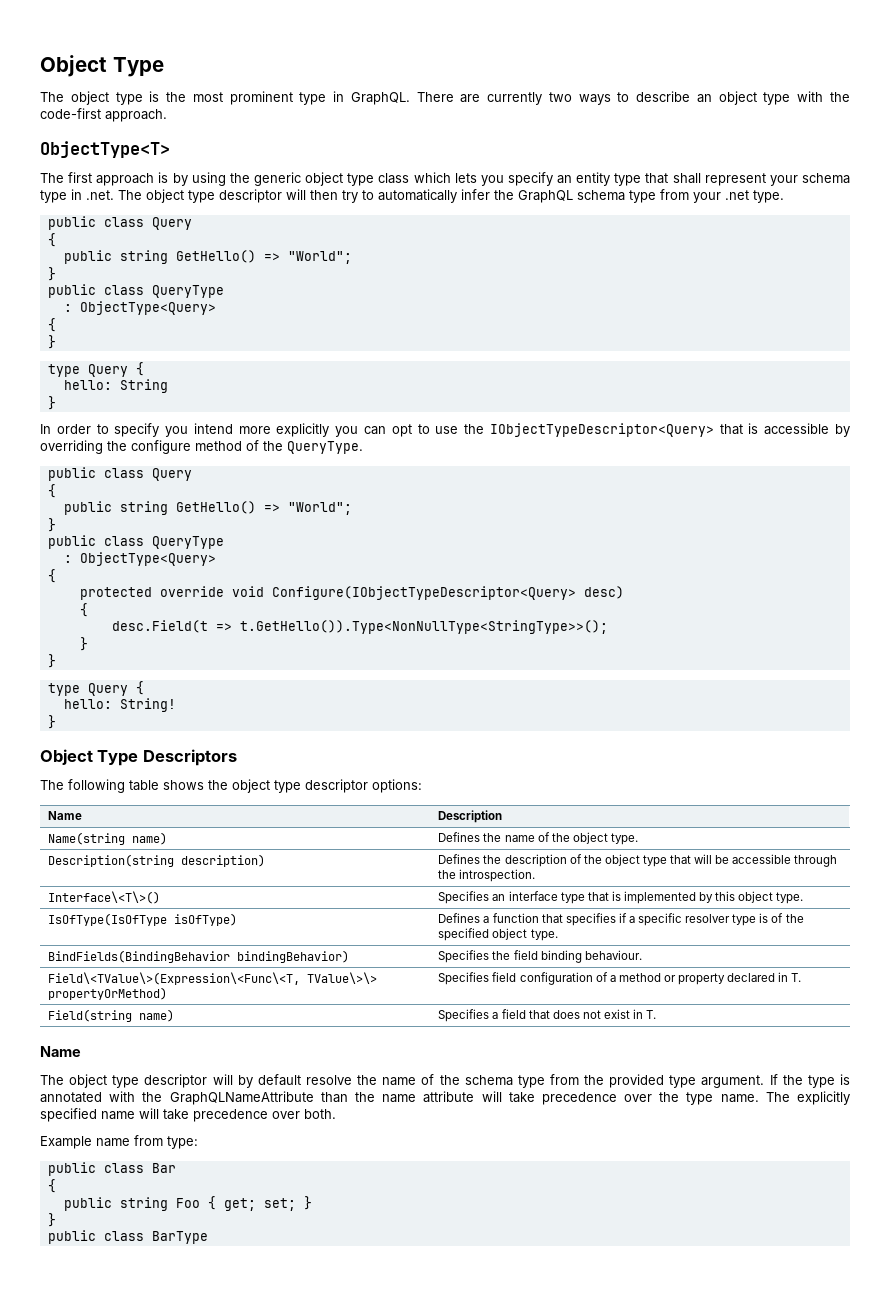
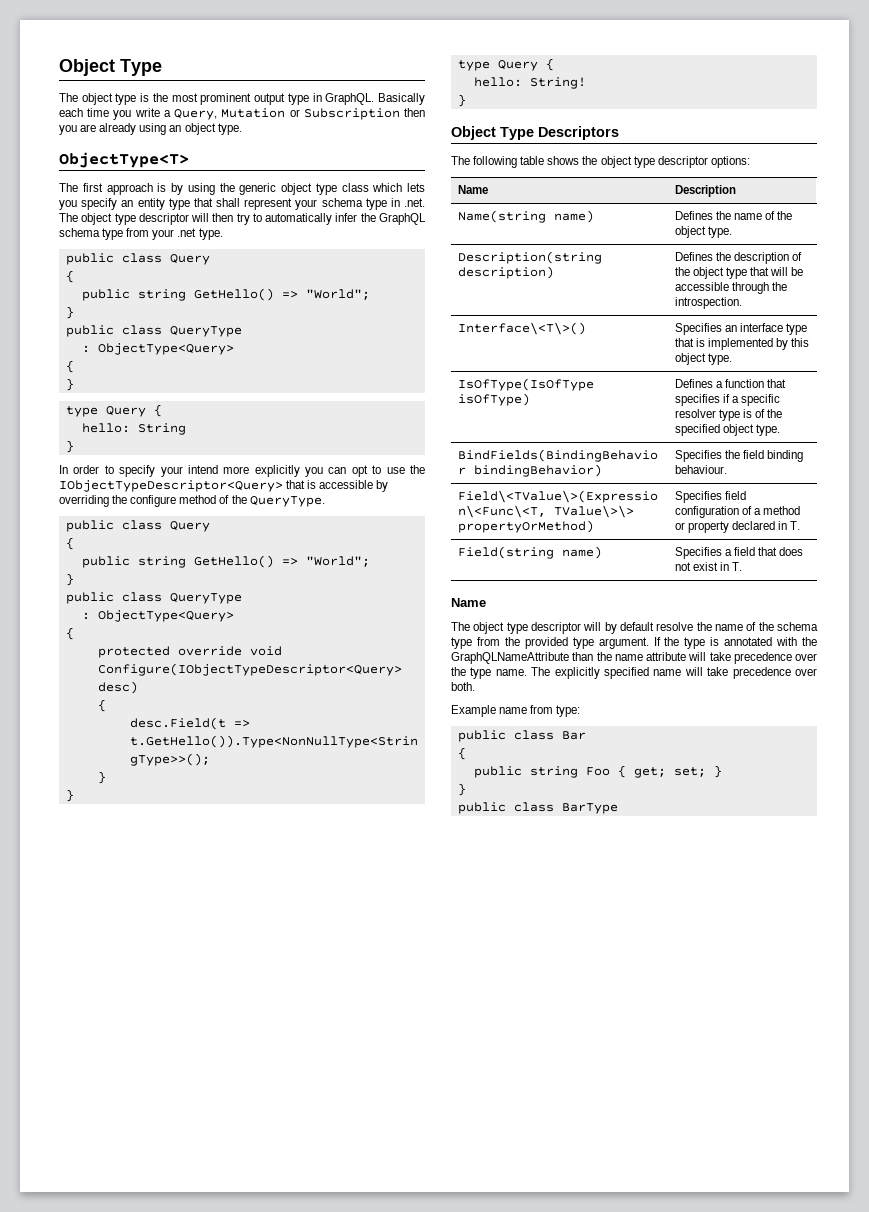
(293, 98) none -> [254,93,286,105] output
[416,91,851,105] [40,108,167,122] There are currently two ways to describe an object type with the code-first approach. -> [378,93,425,105] [59,108,426,120] [59,123,242,135] Basically each time you write a Query, Mutation or Subscription then you are already using an object type.
[165,426,189,437] you -> [160,466,183,477] your

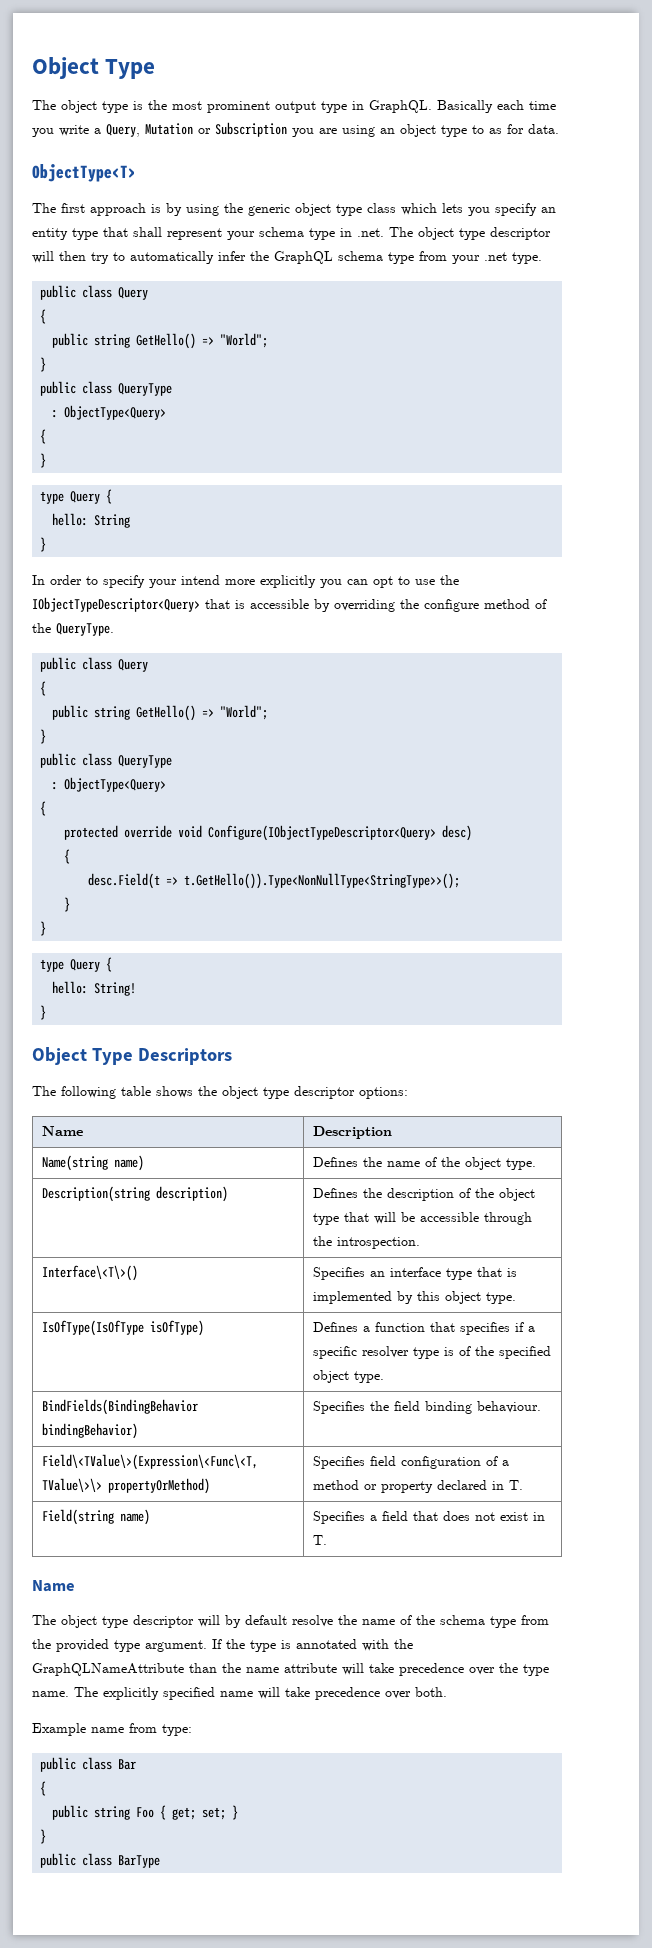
[404,108,426,117] then -> (287, 129) none
[99,123,137,135] already -> (337, 131) none
[217,123,242,135] type. -> [441,124,559,137] type to as for data.

